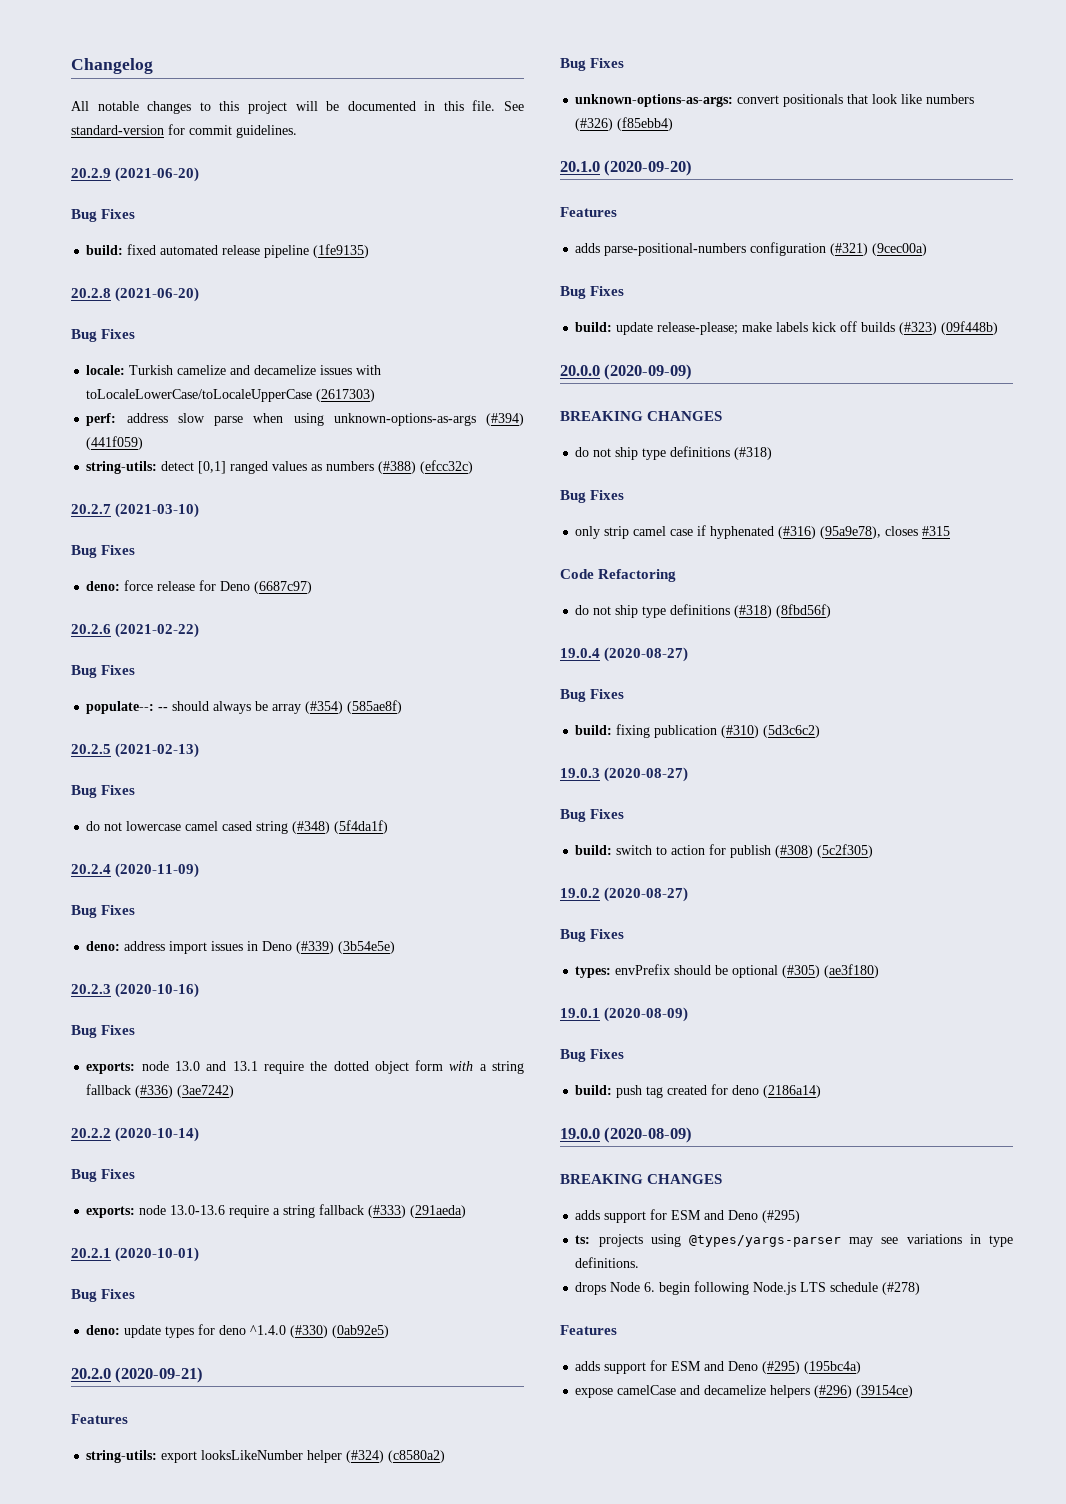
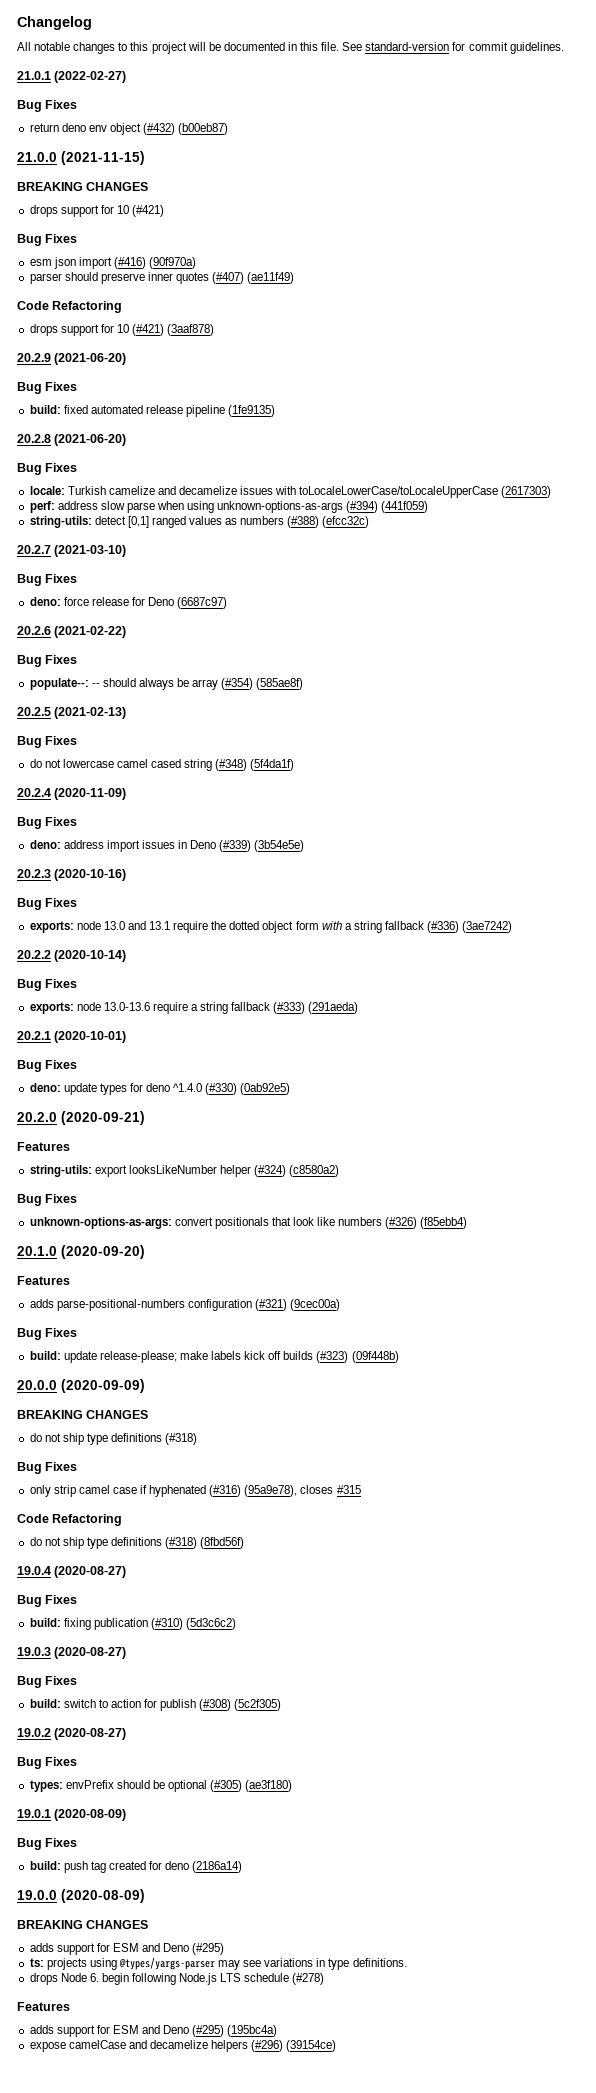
(297, 131) none -> [17,71,127,83] [17,100,78,112] [29,123,229,135] [17,151,145,165] [17,182,149,191] [29,205,165,217] [17,234,78,246] [29,257,197,269] [29,272,295,284] [17,301,123,313] [29,324,215,336] // 21.0.1 (2022-02-27) // Bug Fixes // return deno env object (#432) (b00eb87) // 21.0.0 (2021-11-15) // BREAKING CHANGES // drops support for 10 (#421) // Bug Fixes // esm json import (#416) (90f970a) // parser should preserve inner quotes (#407) (ae11f49) // Code Refactoring // drops support for 10 (#421) (3aaf878)

